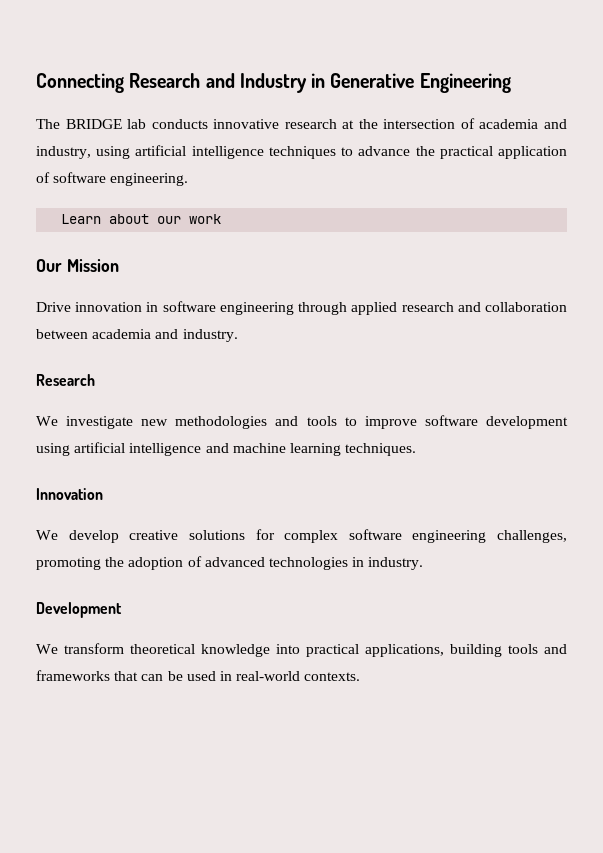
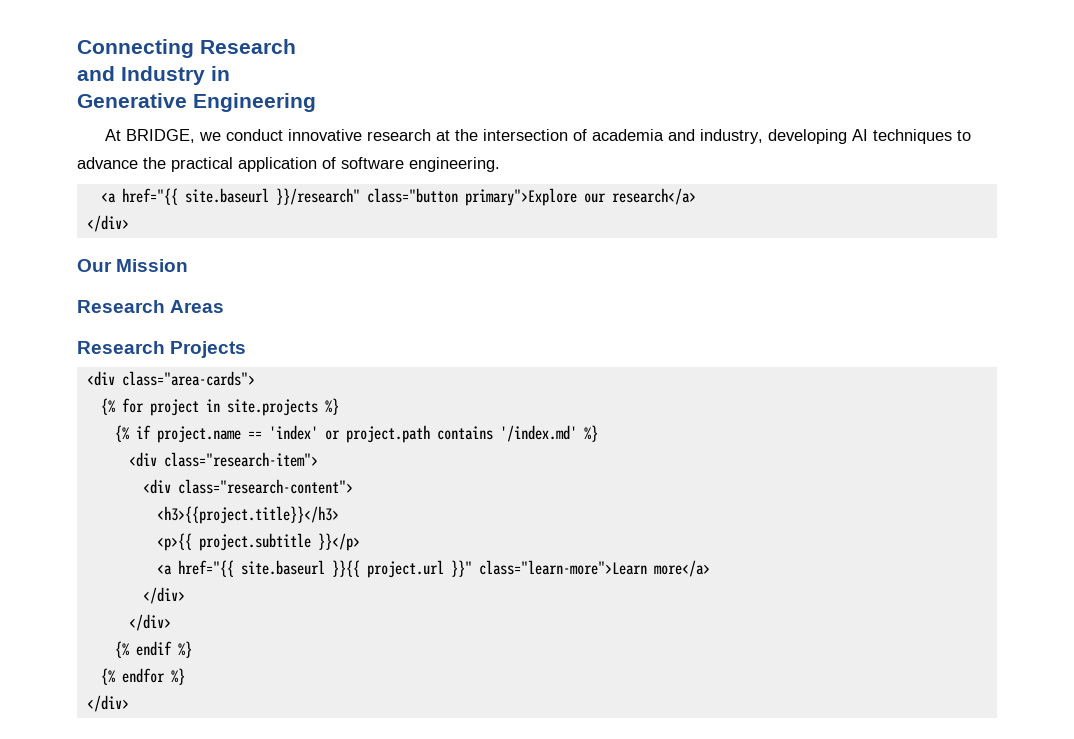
(201, 80) none -> (296, 46) //
(326, 80) none -> (230, 73) //
[36,119,208,129] The BRIDGE lab conducts -> [104,129,283,143] At BRIDGE, we conduct
[96,145,264,159] using artificial intelligence -> [767,129,868,144] developing AI
[61,214,222,224] [36,259,119,272] [36,301,567,315] [36,329,238,342] [36,374,95,386] [36,415,568,429] [36,442,417,456] [36,488,103,500] [36,529,567,543] [36,556,424,570] [36,602,122,618] [36,643,567,657] [36,670,361,681] Learn about our work // Our Mission // Drive innovation in software engineering through applied research and collaboration between academia and industry. // Research // We investigate new methodologies and tools to improve software development using artificial intelligence and machine learning techniques. // Innovation // We develop creative solutions for complex software engineering challenges, promoting the adoption of advanced technologies in industry. // Development // We transform theoretical knowledge into practical applications, building tools and frameworks that can be used in real-world contexts. -> [100,188,696,206] [86,215,129,232] [77,259,189,272] [77,300,225,313] [77,341,247,358] [86,371,255,386] [100,398,339,416] [114,425,598,443] [128,452,318,467] [142,479,353,494] [156,506,339,524] [156,533,360,551] [156,560,710,578] [142,587,185,604] [128,614,171,631] [114,641,192,658] [100,668,185,685] [86,695,129,712] <a href="{{ site.baseurl }}/research" class="button primary">Explore our research</a> // </div> // Our Mission // Research Areas // Research Projects // <div class="area-cards"> // {% for project in site.projects %} // {% if project.name == 'index' or project.path contains '/index.md' %} // <div class="research-item"> // <div class="research-content"> // <h3>{{project.title}}</h3> // <p>{{ project.subtitle }}</p> // <a href="{{ site.baseurl }}{{ project.url }}" class="learn-more">Learn more</a> // </div> // </div> // {% endif %} // {% endfor %} // </div>

